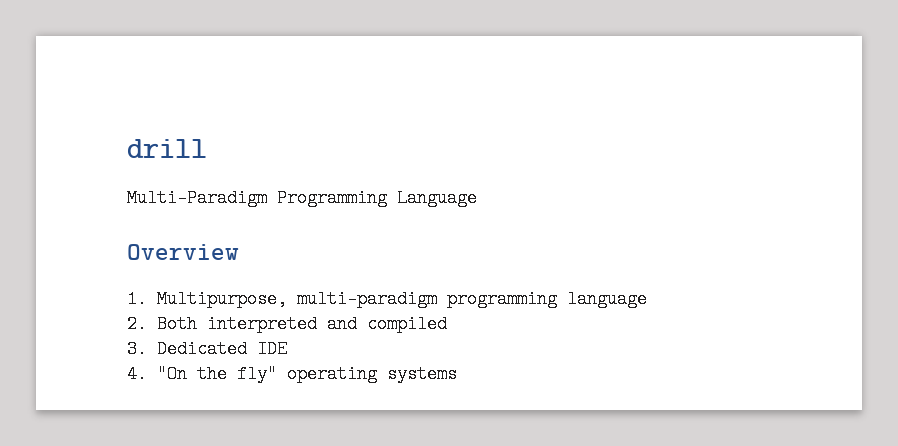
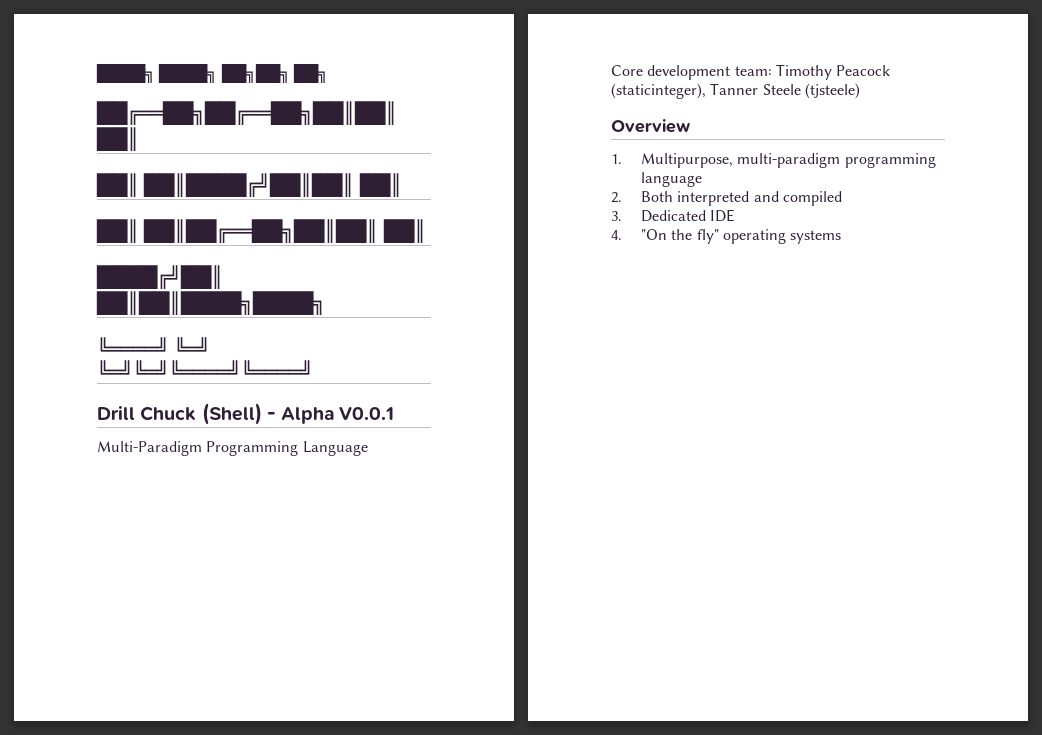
[127,139,207,158] [127,189,477,207] drill // Multi-Paradigm Programming Language -> [96,63,328,83] [96,101,397,125] [96,127,139,151] [96,173,402,197] [96,219,426,243] [96,265,223,289] [96,291,325,315] [97,337,211,356] [97,360,313,379] [97,403,395,425] [97,441,368,456] [611,64,891,80] [611,83,860,99] ████╗ ████╗ ██╗██╗ ██╗ // ██╔══██╗██╔══██╗██║██║ ██║ // ██║ ██║████╔╝██║██║ ██║ // ██║ ██║██╔══██╗██║██║ ██║ // ████╔╝██║ ██║██║████╗████╗ // ╚════╝ ╚═╝ ╚═╝╚═╝╚════╝╚════╝ // Drill Chuck (Shell) - Alpha V0.0.1 // Multi-Paradigm Programming Language // Core development team: Timothy Peacock (staticinteger), Tanner Steele (tjsteele)

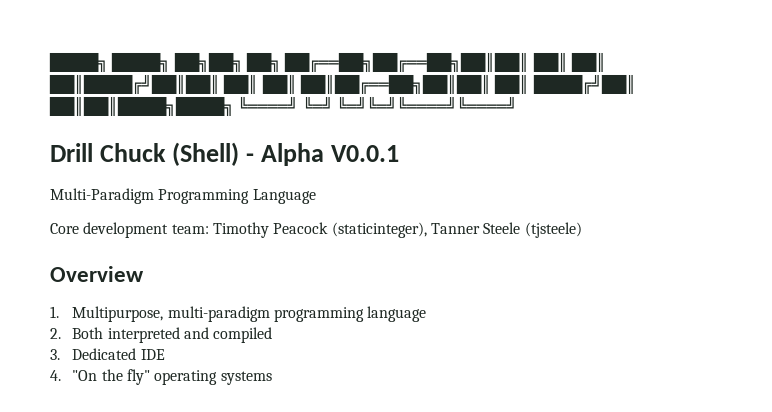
(328, 73) // -> (281, 62) none
(139, 139) // -> (568, 62) none
(402, 185) // -> (259, 84) none
(426, 231) // -> (530, 84) none
(325, 303) // -> (234, 106) none

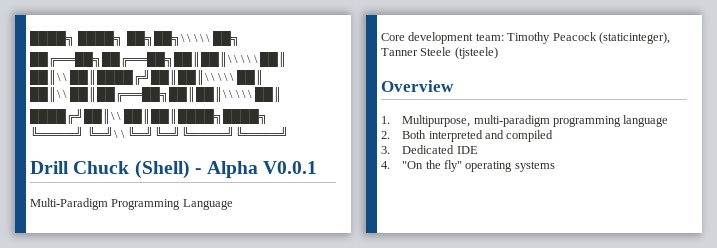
[173,52,606,72] [49,74,636,94] [49,96,333,116] ██╗██╗ ██╗ ██╔══██╗██╔══██╗██║██║ ██║ ██║ ██║████╔╝██║██║ ██║ ██║ ██║██╔══██╗██║██║ ██║ ████╔╝██║ ██║██║████╗████╗ ╚════╝ ╚═╝ -> [126,31,240,46] [30,52,287,67] [30,69,264,85] [30,87,282,102] [30,108,268,124] [30,126,125,138] ██╗██╗\ \ \ \ \ ██╗ // ██╔══██╗██╔══██╗██║██║\ \ \ \ \ ██║ // ██║\ \ ██║████╔╝██║██║\ \ \ \ \ ██║ // ██║\ \ ██║██╔══██╗██║██║\ \ \ \ \ ██║ // ████╔╝██║\ \ ██║██║████╗████╗ // ╚════╝ ╚═╝\ \

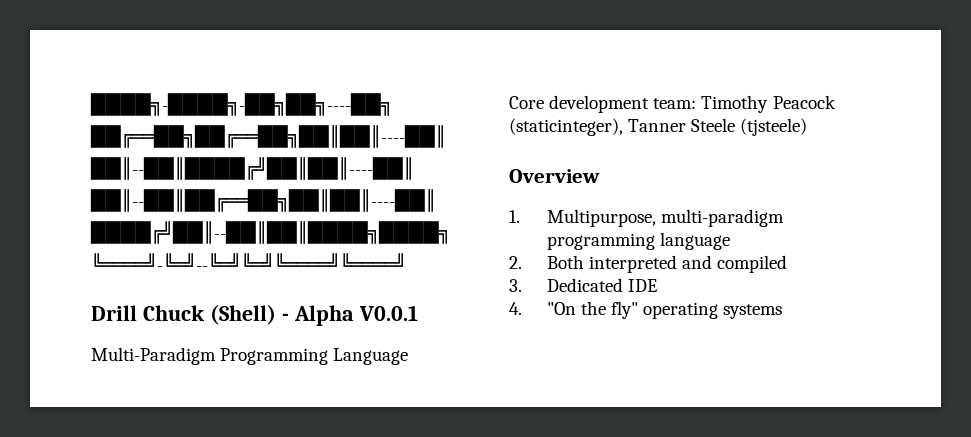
[30,31,240,46] [30,52,287,67] [30,69,264,85] [30,87,282,102] [30,108,268,124] [30,126,290,138] ████╗ ████╗ ██╗██╗\ \ \ \ \ ██╗ // ██╔══██╗██╔══██╗██║██║\ \ \ \ \ ██║ // ██║\ \ ██║████╔╝██║██║\ \ \ \ \ ██║ // ██║\ \ ██║██╔══██╗██║██║\ \ \ \ \ ██║ // ████╔╝██║\ \ ██║██║████╗████╗ // ╚════╝ ╚═╝\ \ ╚═╝╚═╝╚════╝╚════╝ -> [90,93,392,116] [90,125,446,148] [90,157,414,180] [90,189,436,212] [90,221,450,244] [91,253,406,271] ████╗-████╗-██╗██╗----██╗ // ██╔══██╗██╔══██╗██║██║----██║ // ██║--██║████╔╝██║██║----██║ // ██║--██║██╔══██╗██║██║----██║ // ████╔╝██║--██║██║████╗████╗ // ╚════╝-╚═╝--╚═╝╚═╝╚════╝╚════╝

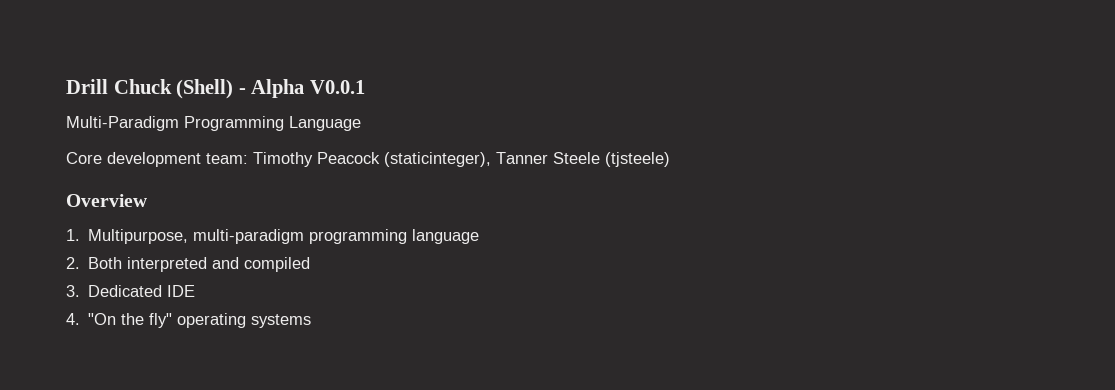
[90,93,392,116] [90,125,446,148] [90,157,414,180] [90,189,436,212] [90,221,450,244] [91,253,406,271] ████╗-████╗-██╗██╗----██╗ // ██╔══██╗██╔══██╗██║██║----██║ // ██║--██║████╔╝██║██║----██║ // ██║--██║██╔══██╗██║██║----██║ // ████╔╝██║--██║██║████╗████╗ // ╚════╝-╚═╝--╚═╝╚═╝╚════╝╚════╝ // -> (66, 86) none

